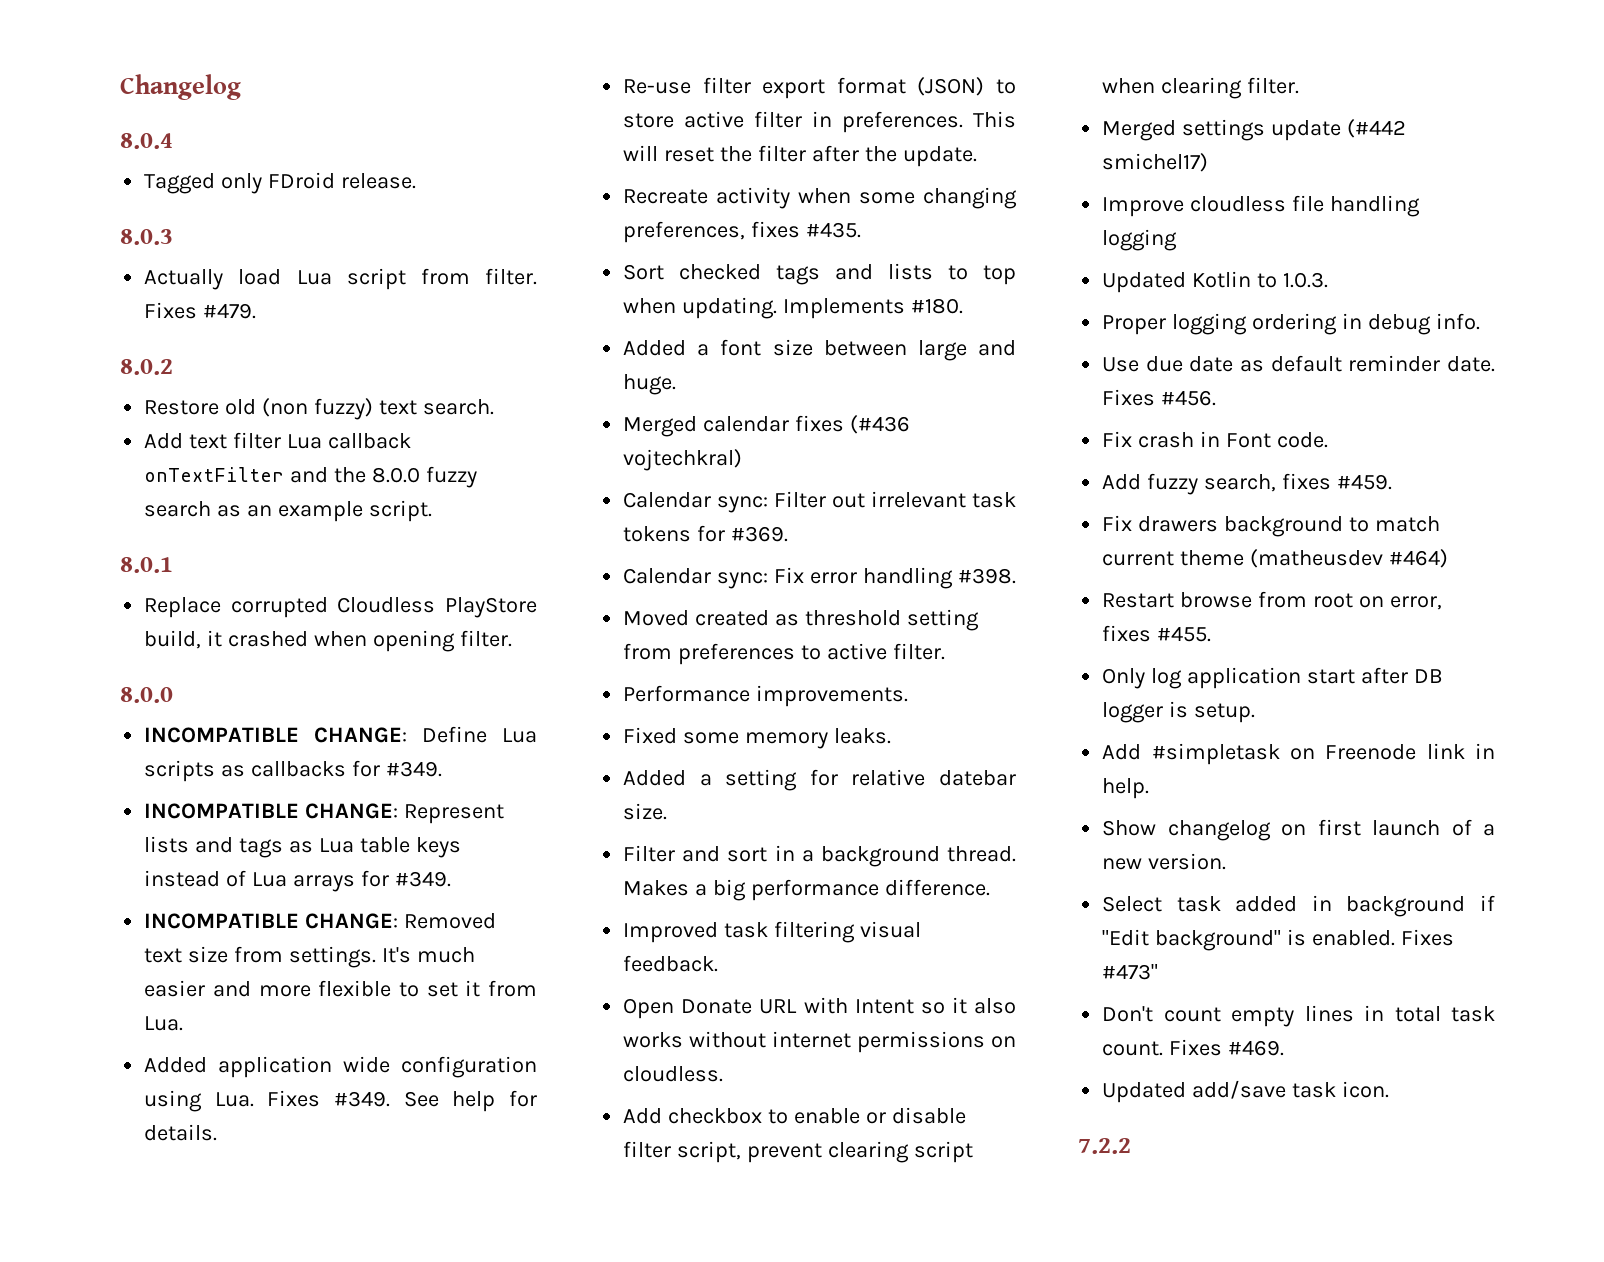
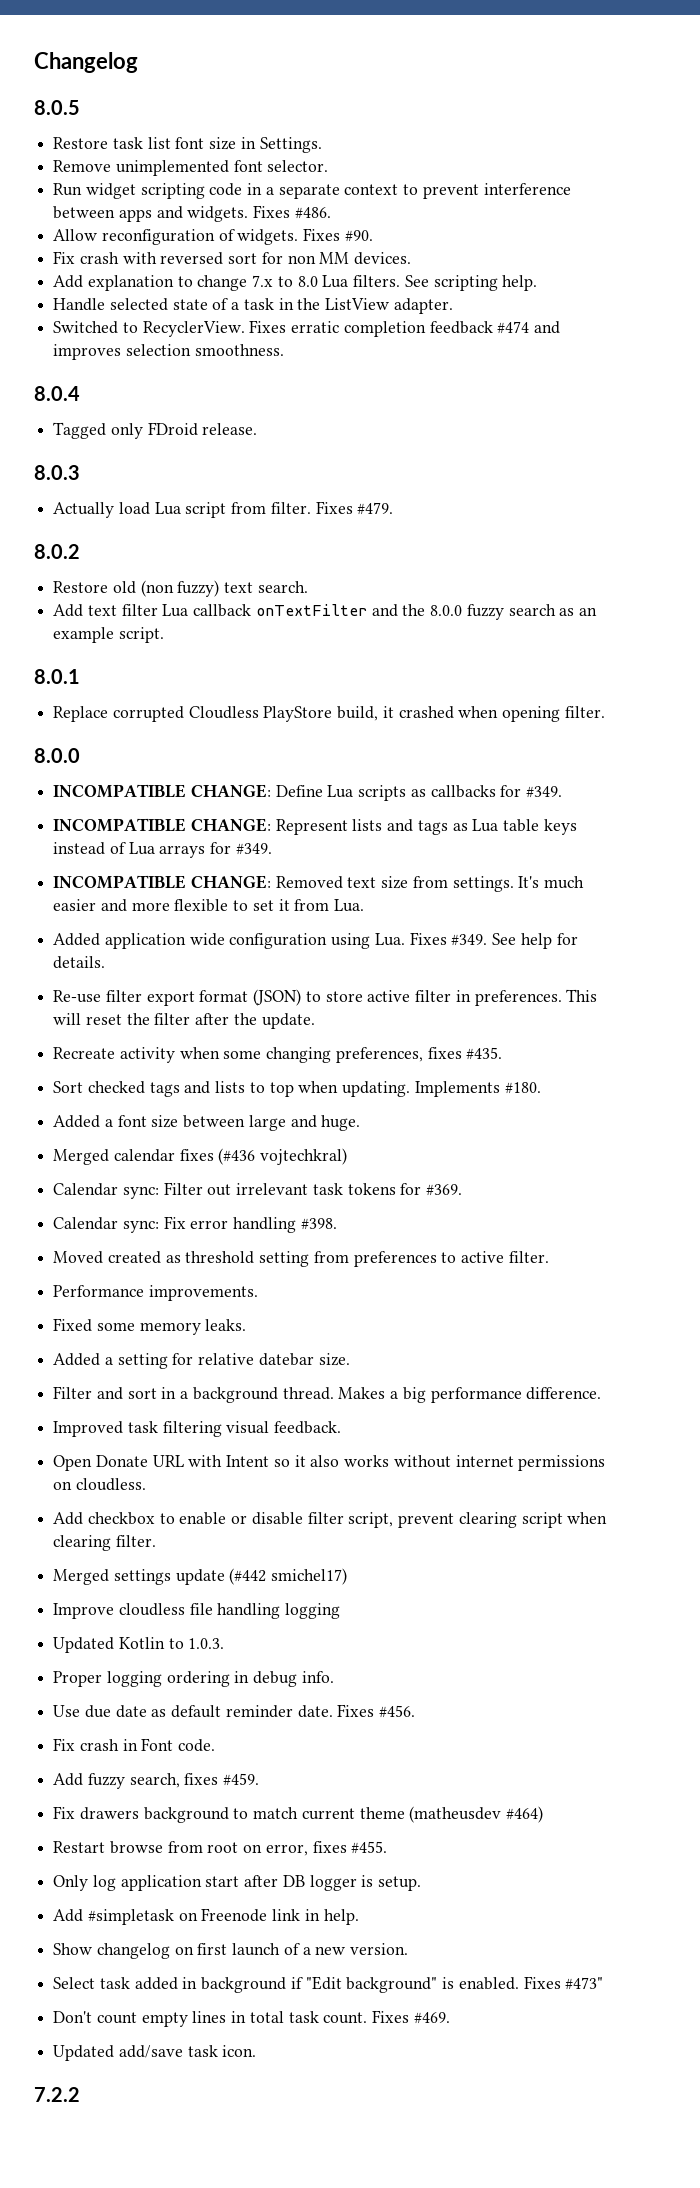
(241, 87) none -> [34,100,80,115] [53,137,322,153] [53,160,329,176] [53,183,571,199] [53,205,331,222] [53,228,373,245] [53,251,412,265] [53,275,538,291] [53,298,453,314] [53,320,561,337] [53,344,284,360] // 8.0.5 // Restore task list font size in Settings. // Remove unimplemented font selector. // Run widget scripting code in a separate context to prevent interference between apps and widgets. Fixes #486. // Allow reconfiguration of widgets. Fixes #90. // Fix crash with reversed sort for non MM devices. // Add explanation to change 7.x to 8.0 Lua filters. See scripting help. // Handle selected state of a task in the ListView adapter. // Switched to RecyclerView. Fixes erratic completion feedback #474 and improves selection smoothness.

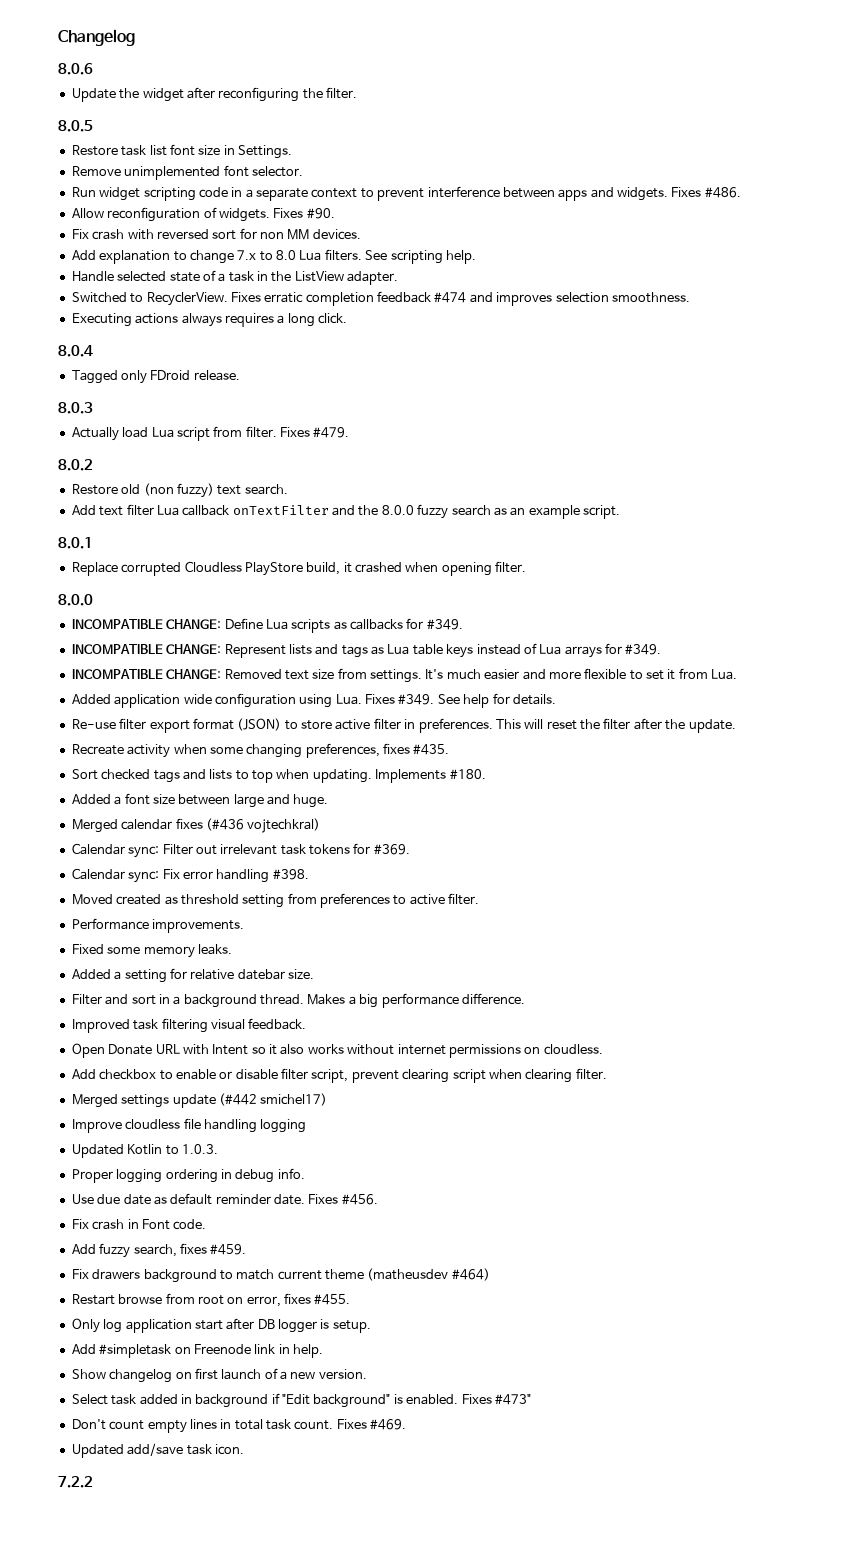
(138, 62) none -> [58,63,93,75] [71,87,357,102] // 8.0.6 // Update the widget after reconfiguring the filter.
(284, 350) none -> [71,313,347,327] // Executing actions always requires a long click.

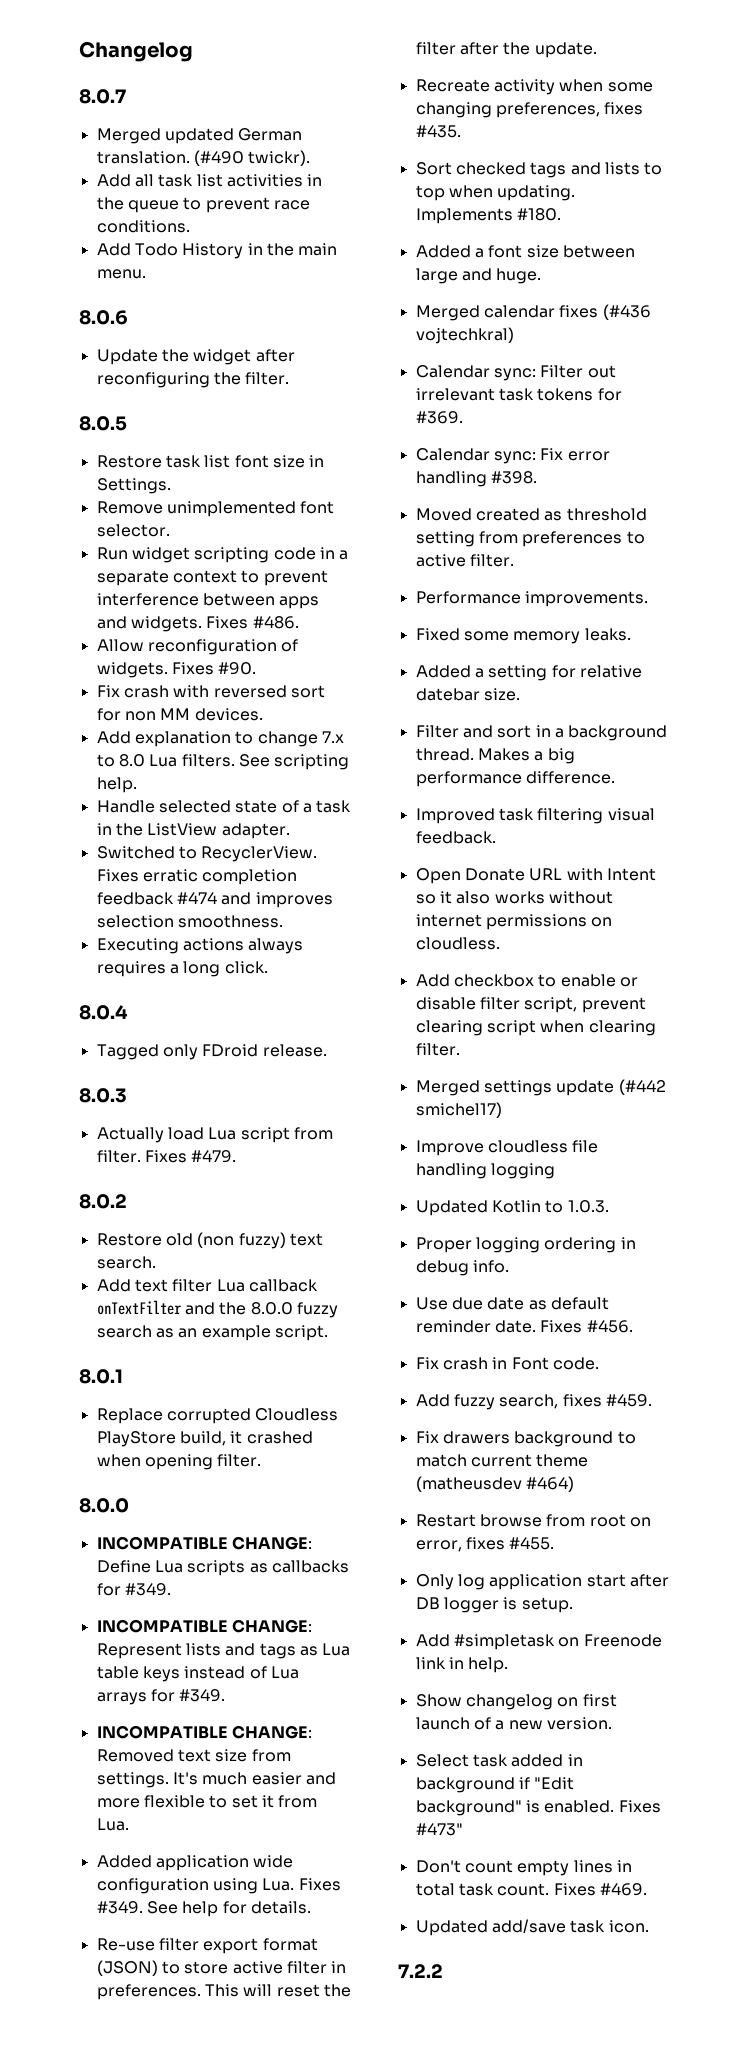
(135, 37) none -> [79,89,126,104] [96,128,303,144] [96,150,311,166] [96,174,323,187] [96,197,310,213] [96,220,190,233] [96,243,338,259] [96,269,146,279] // 8.0.7 // Merged updated German translation. (#490 twickr). // Add all task list activities in the queue to prevent race conditions. // Add Todo History in the main menu.

